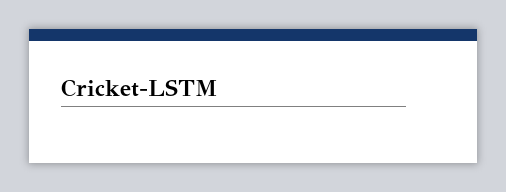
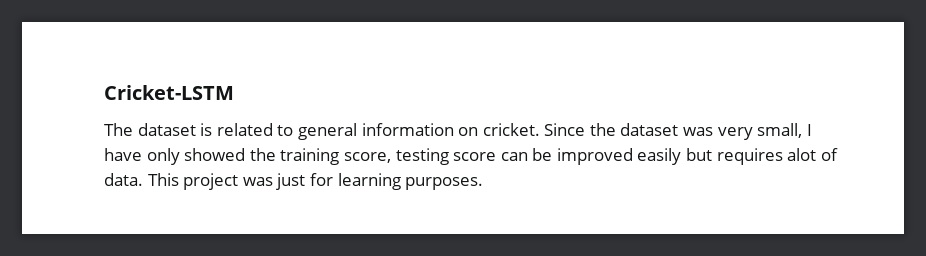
(218, 88) none -> [104,123,812,140] [104,148,838,165] [104,173,484,190] // The dataset is related to general information on cricket. Since the dataset was very small, I have only showed the training score, testing score can be improved easily but requires alot of data. This project was just for learning purposes.

